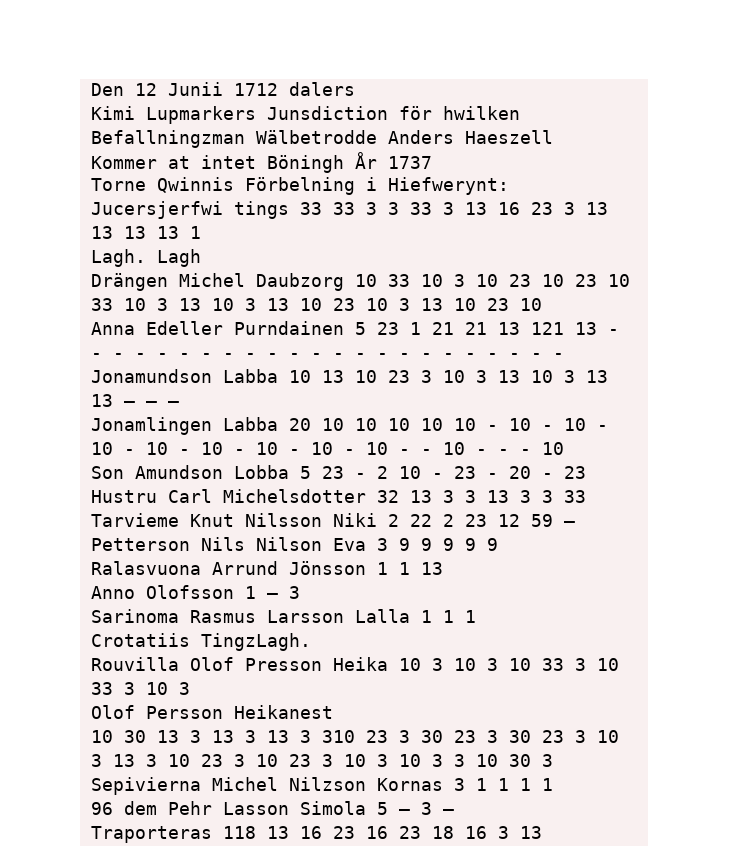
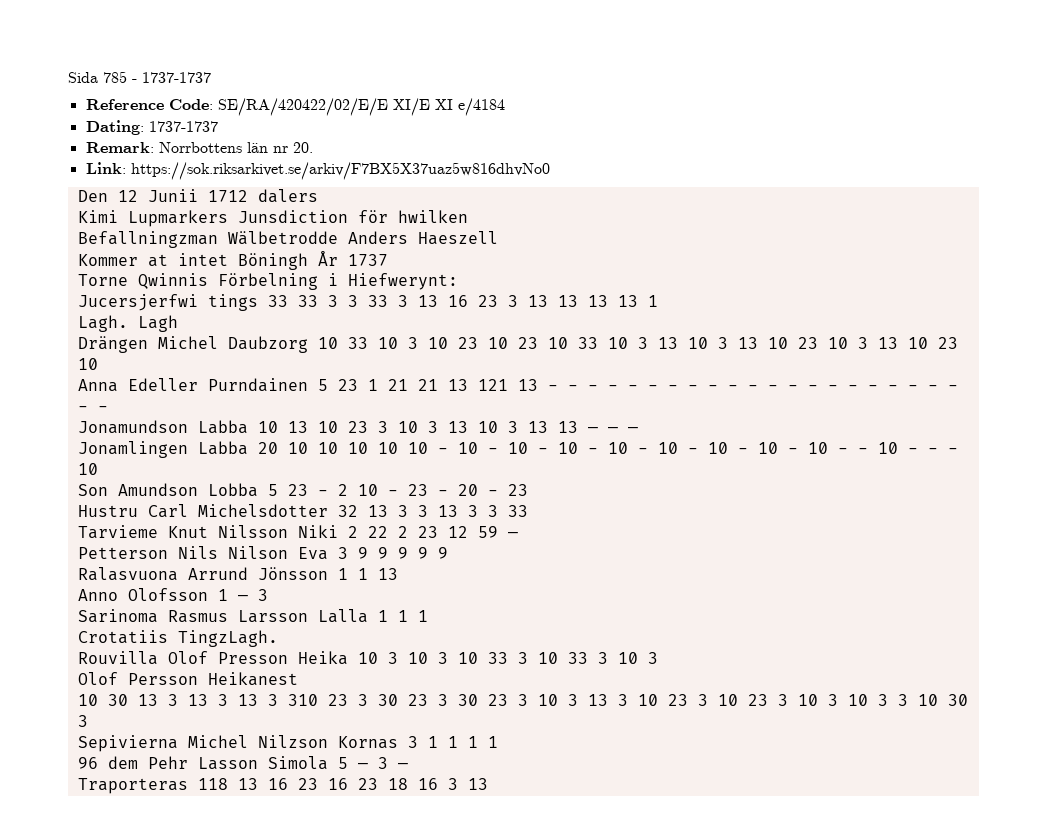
(90, 89) none -> [68,71,211,83] [85,98,505,116] [85,120,218,135] [85,142,313,153] [85,162,550,180] Sida 785 - 1737-1737 // Reference Code: SE/RA/420422/02/E/E XI/E XI e/4184 // Dating: 1737-1737 // Remark: Norrbottens län nr 20. // Link: https://sok.riksarkivet.se/arkiv/F7BX5X37uaz5w816dhvNo0 //

